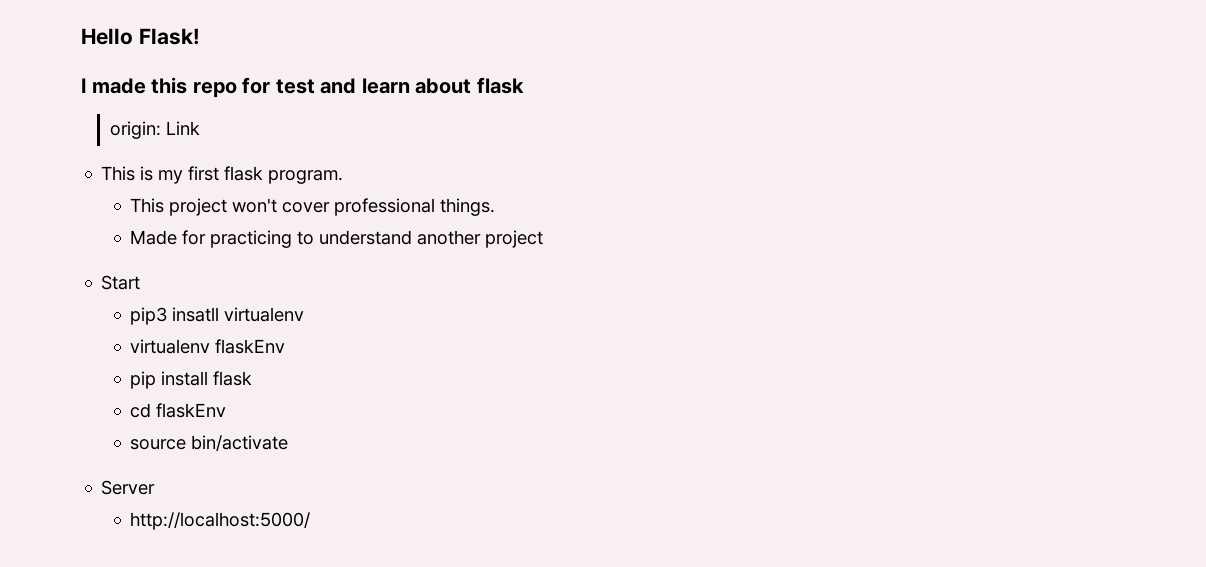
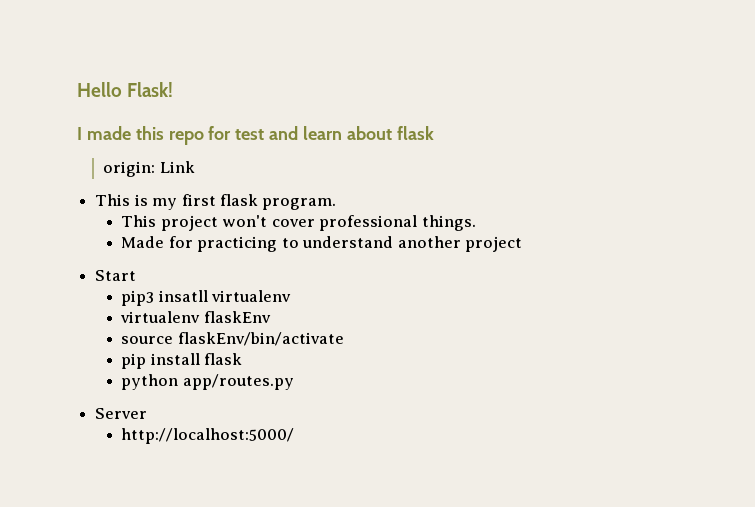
(286, 346) none -> [121,332,344,346] // source flaskEnv/bin/activate
[130,403,227,418] [130,435,289,451] cd flaskEnv // source bin/activate -> [121,374,294,390] python app/routes.py

